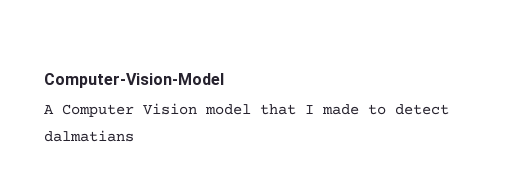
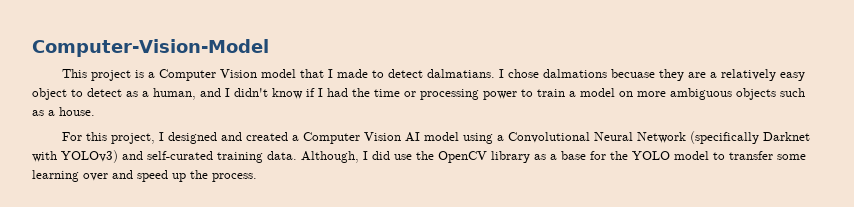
[44,105,54,114] A -> [62,69,156,81] This project is a
[44,130,134,142] dalmatians -> [427,69,806,81] [32,88,805,100] [32,107,95,116] [62,131,811,144] [32,150,806,163] [32,170,257,182] dalmatians. I chose dalmations becuase they are a relatively easy object to detect as a human, and I didn't know if I had the time or processing power to train a model on more ambiguous objects such as a house. // For this project, I designed and created a Computer Vision AI model using a Convolutional Neural Network (specifically Darknet with YOLOv3) and self-curated training data. Although, I did use the OpenCV library as a base for the YOLO model to transfer some learning over and speed up the process.

